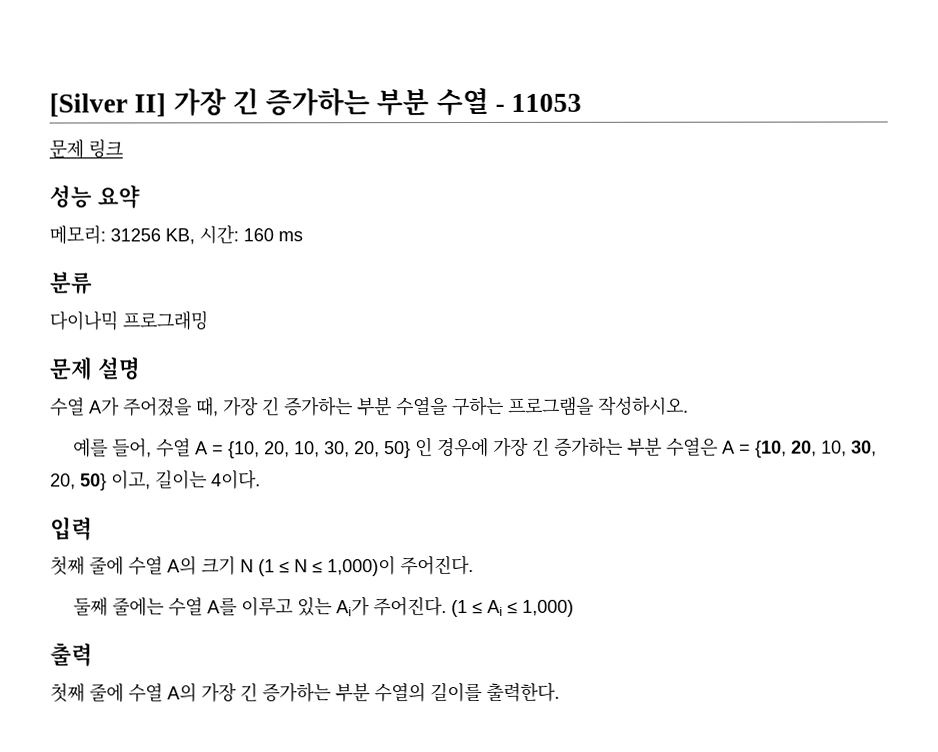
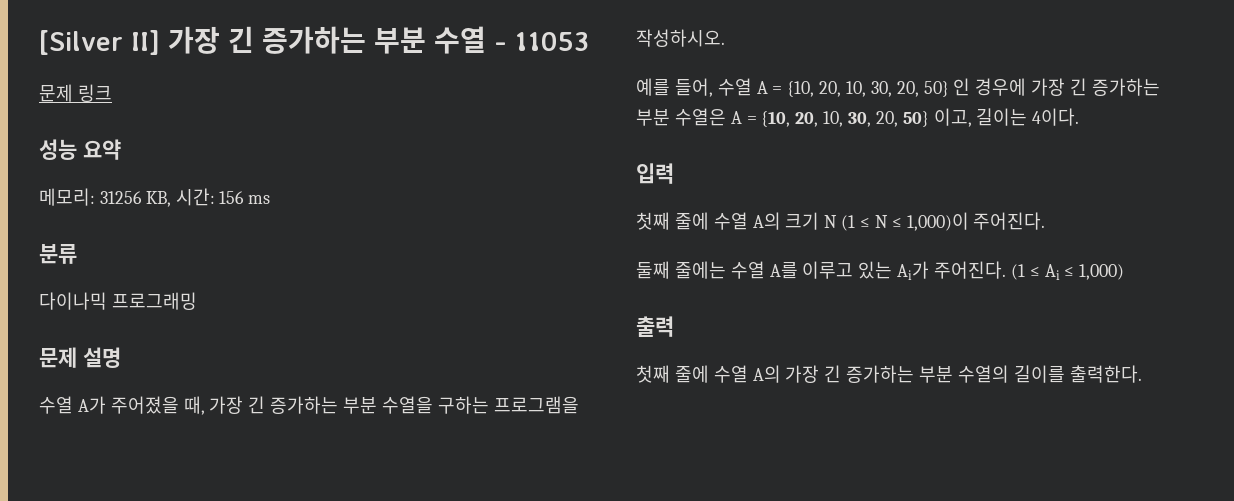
[243,228,274,242] 160 -> [219,191,245,204] 156

